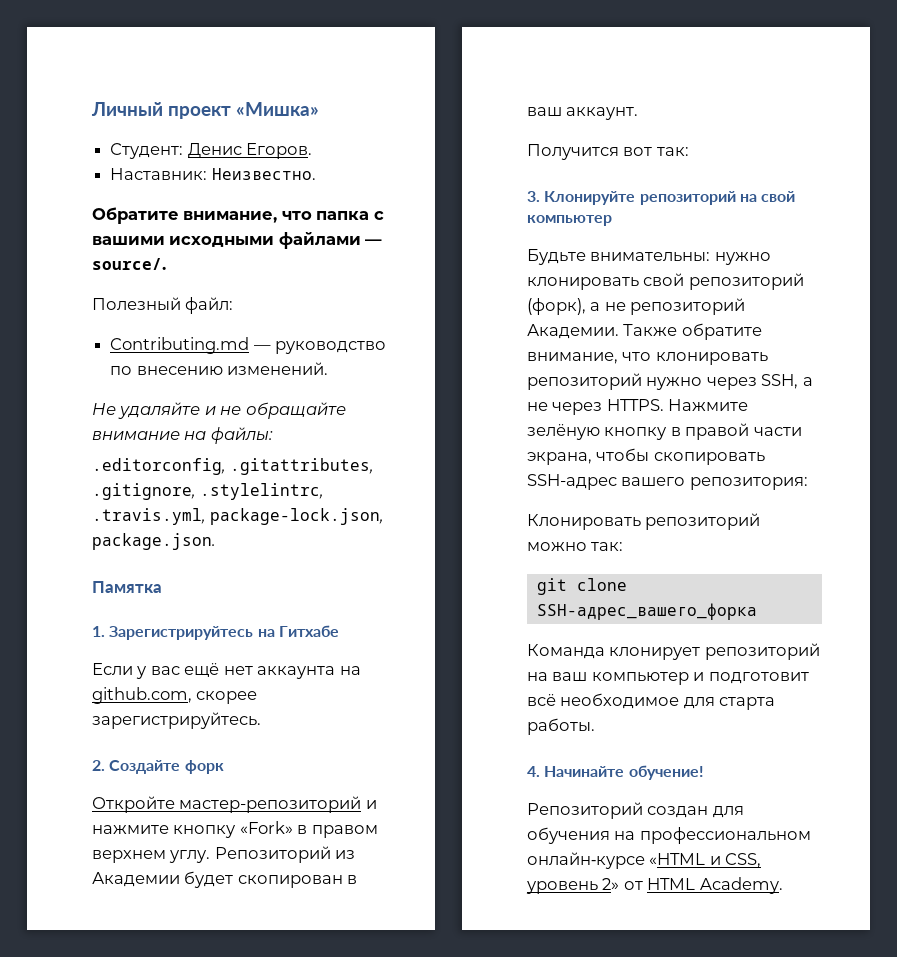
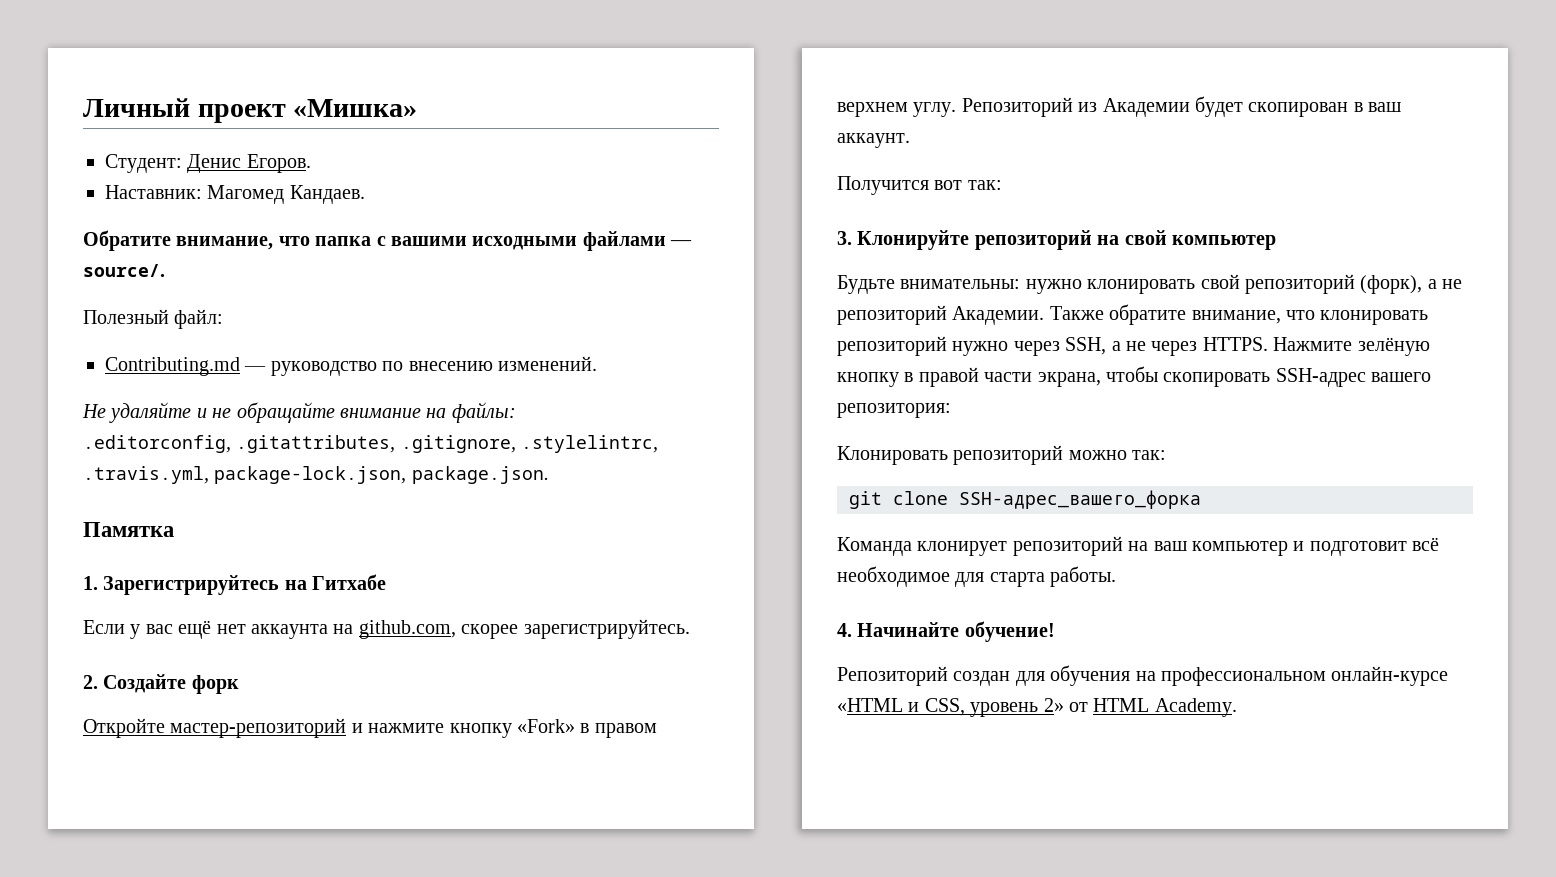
[211,168,316,180] Неизвестно. -> [207,185,365,204] Магомед Кандаев.

